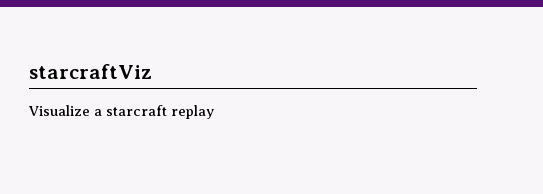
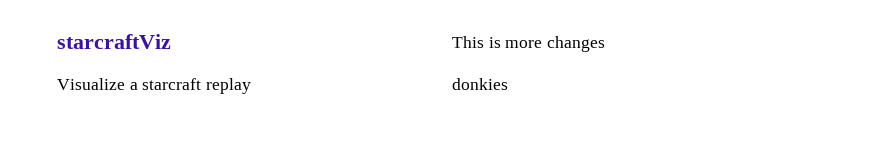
(214, 112) none -> [452,36,606,52] [452,78,508,90] // This is more changes // donkies

